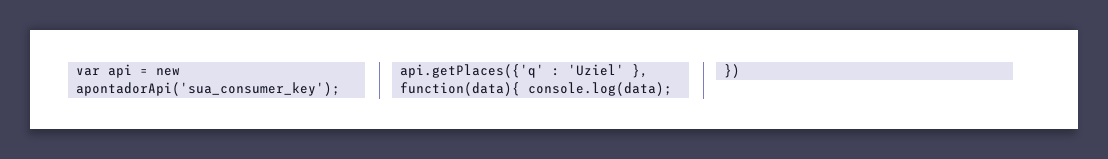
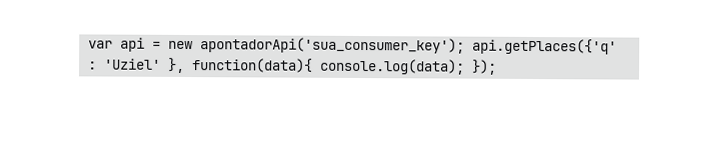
[723,64,740,78] }) -> [471,59,497,75] });

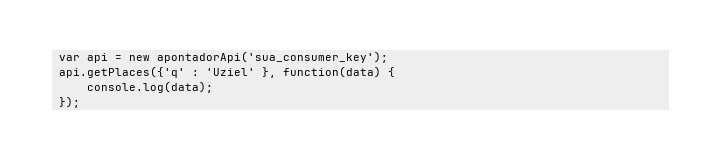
(465, 45) none -> (388, 57) //
[191,58,313,73] function(data){ -> [282,66,395,78] function(data) { //
(465, 66) none -> (213, 87) //

